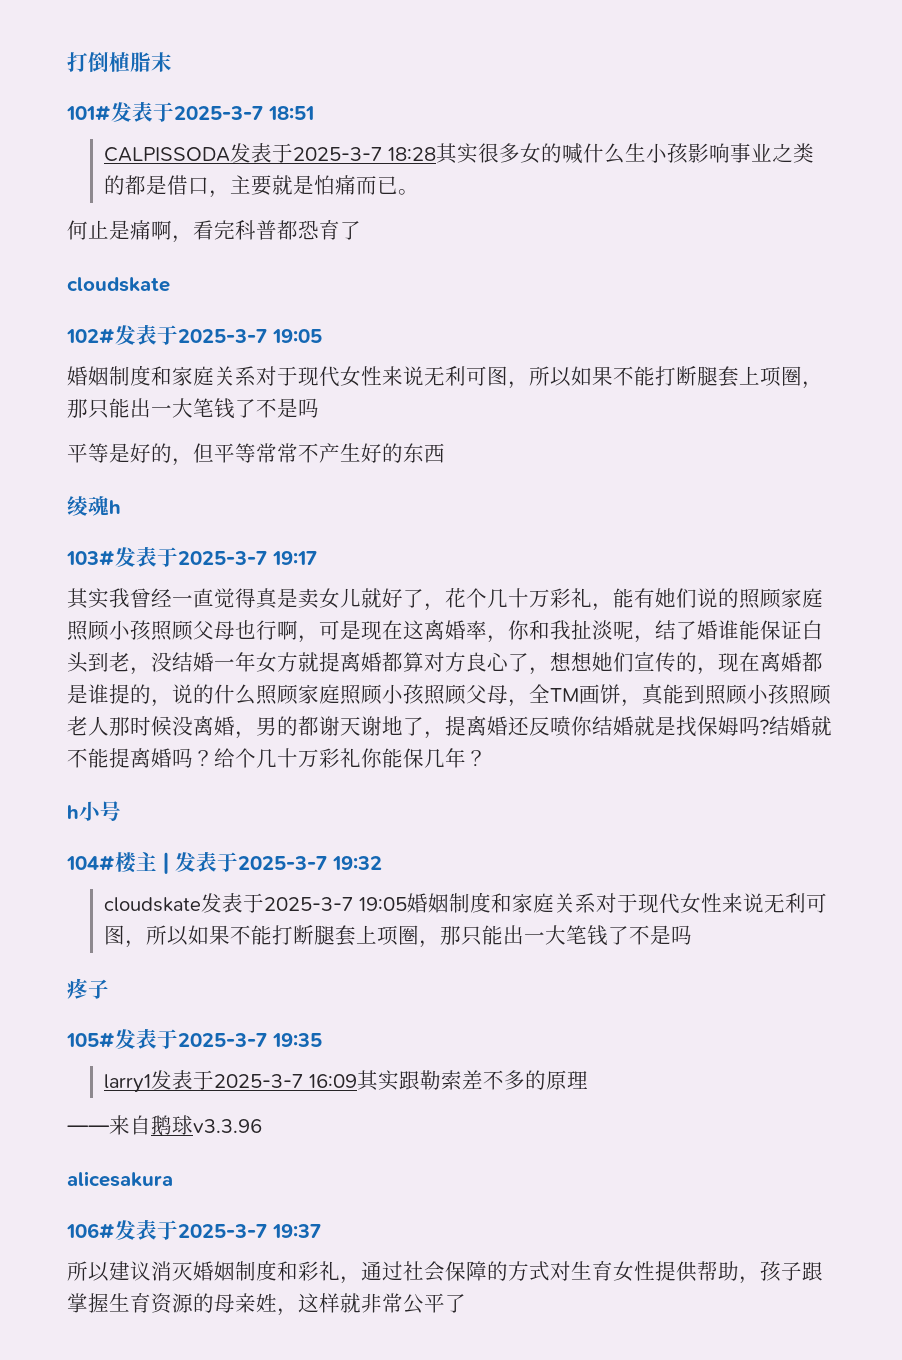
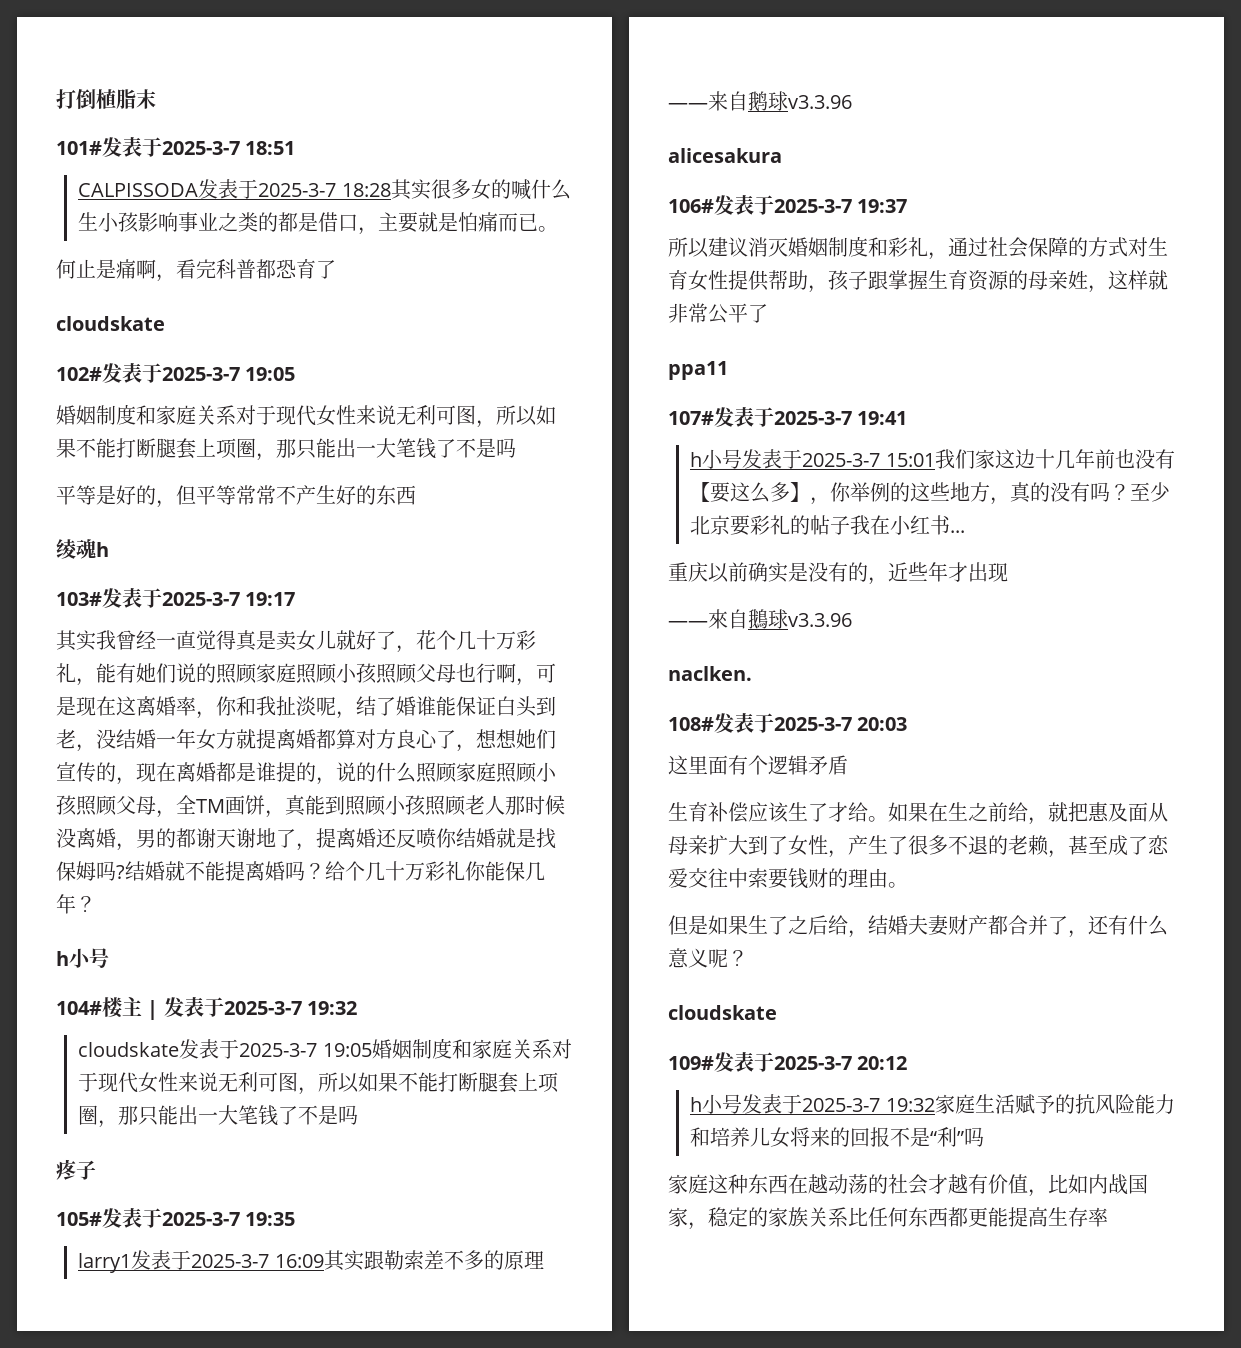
(466, 1303) none -> [668,361,728,380] [668,407,908,427] [690,449,1175,469] [690,482,1171,505] [690,515,966,536] [668,562,1008,585] [668,609,852,629] [668,666,752,681] [668,713,908,733] [668,755,848,775] [668,802,1168,825] [668,835,1169,858] [668,868,908,889] [668,915,1168,938] [668,948,748,968] [668,1005,777,1020] [668,1052,908,1072] [690,1094,1175,1114] [690,1127,985,1148] [668,1174,1148,1197] [668,1207,1108,1230] // ppa11 // 107#发表于2025-3-7 19:41 // h小号发表于2025-3-7 15:01我们家这边十几年前也没有【要这么多】，你举例的这些地方，真的没有吗？至少北京要彩礼的帖子我在小红书... // 重庆以前确实是没有的，近些年才出现 // ——來自鵝球v3.3.96 // naclken. // 108#发表于2025-3-7 20:03 // 这里面有个逻辑矛盾 // 生育补偿应该生了才给。如果在生之前给，就把惠及面从母亲扩大到了女性，产生了很多不退的老赖，甚至成了恋爱交往中索要钱财的理由。 // 但是如果生了之后给，结婚夫妻财产都合并了，还有什么意义呢？ // cloudskate // 109#发表于2025-3-7 20:12 // h小号发表于2025-3-7 19:32家庭生活赋予的抗风险能力和培养儿女将来的回报不是“利”吗 // 家庭这种东西在越动荡的社会才越有价值，比如内战国家，稳定的家族关系比任何东西都更能提高生存率

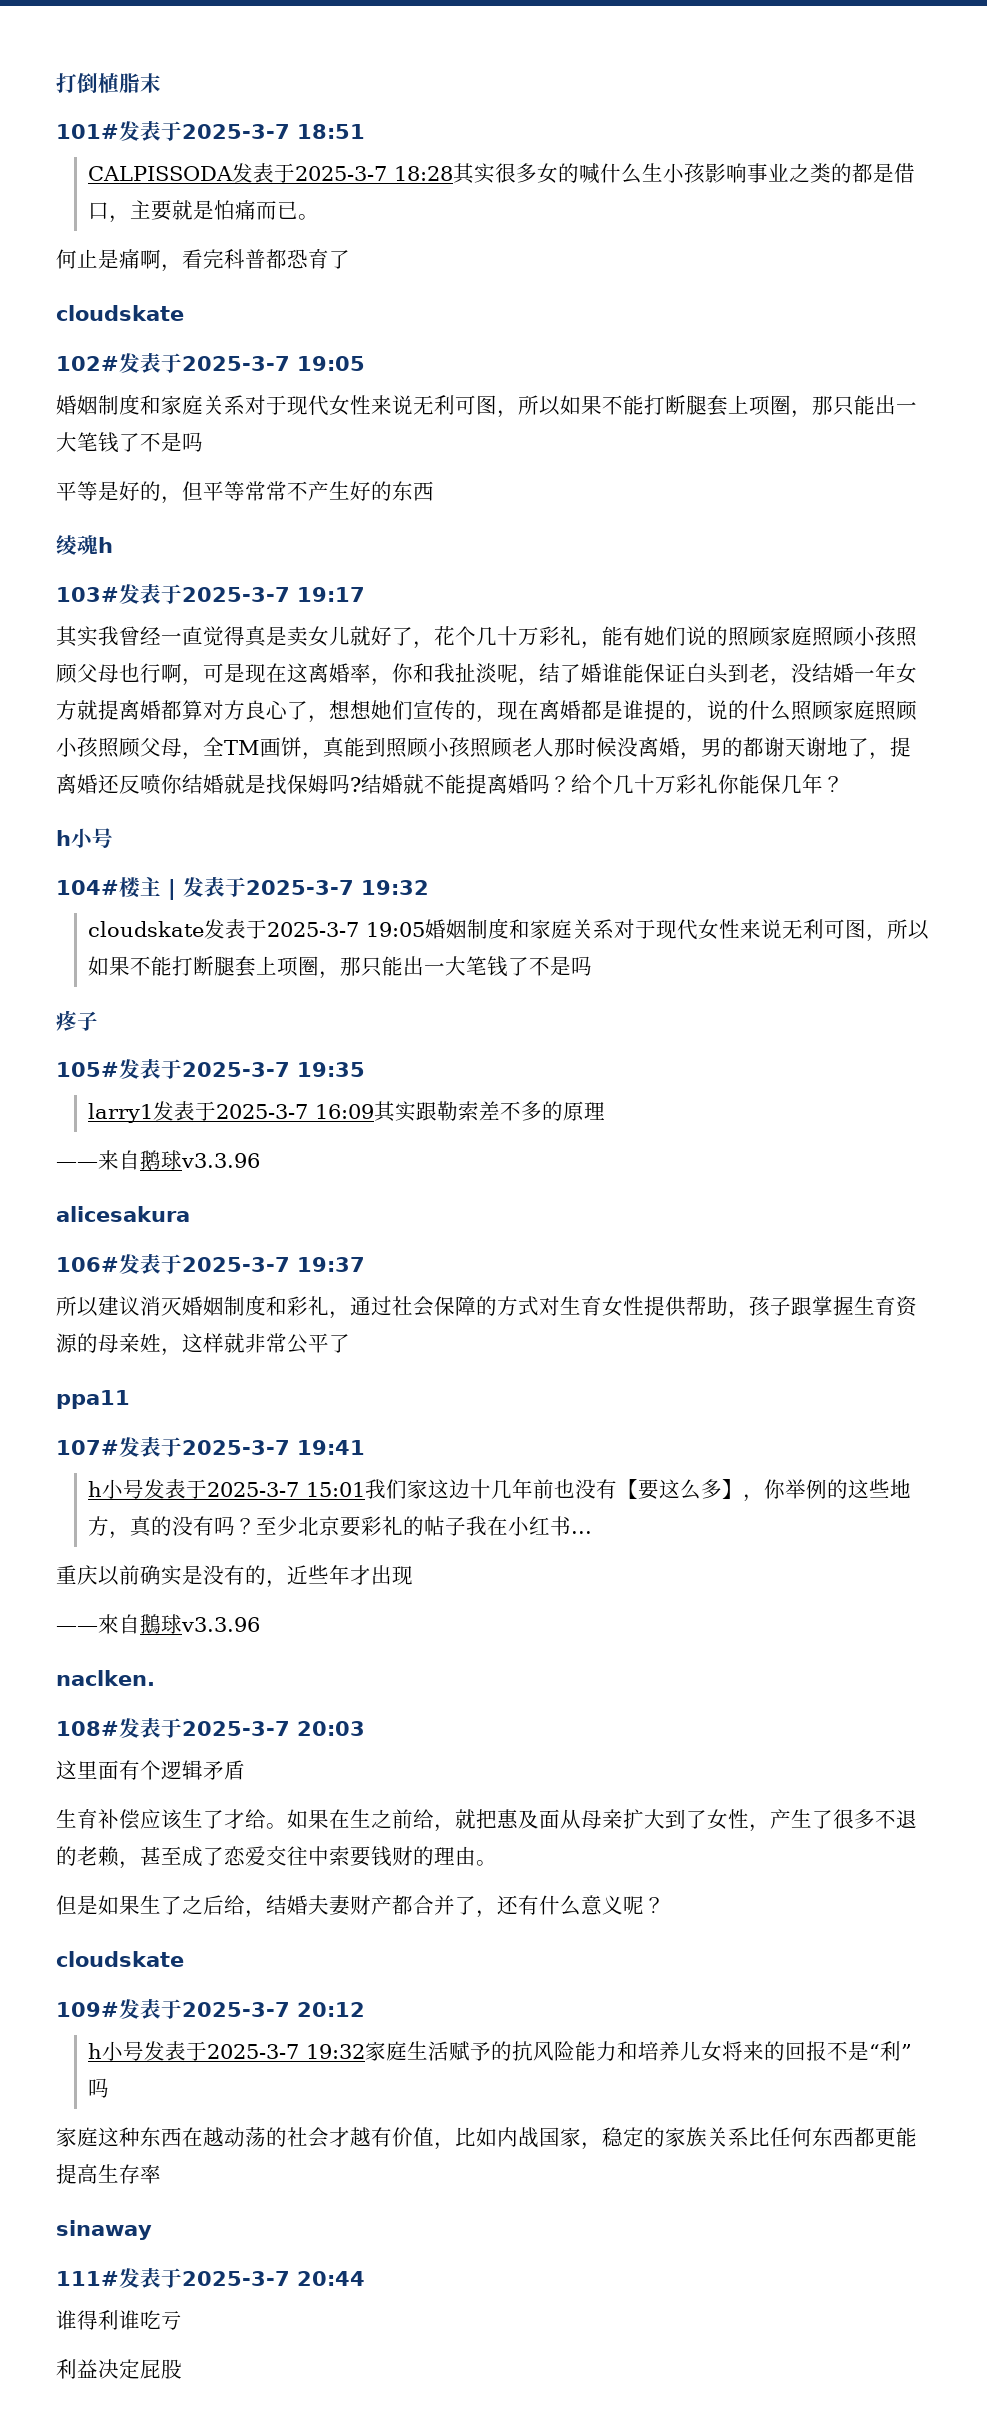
(1108, 1217) none -> [56,2220,152,2240] [56,2267,365,2288] [56,2310,182,2330] [56,2359,182,2379] // sinaway // 111#发表于2025-3-7 20:44 // 谁得利谁吃亏 // 利益决定屁股

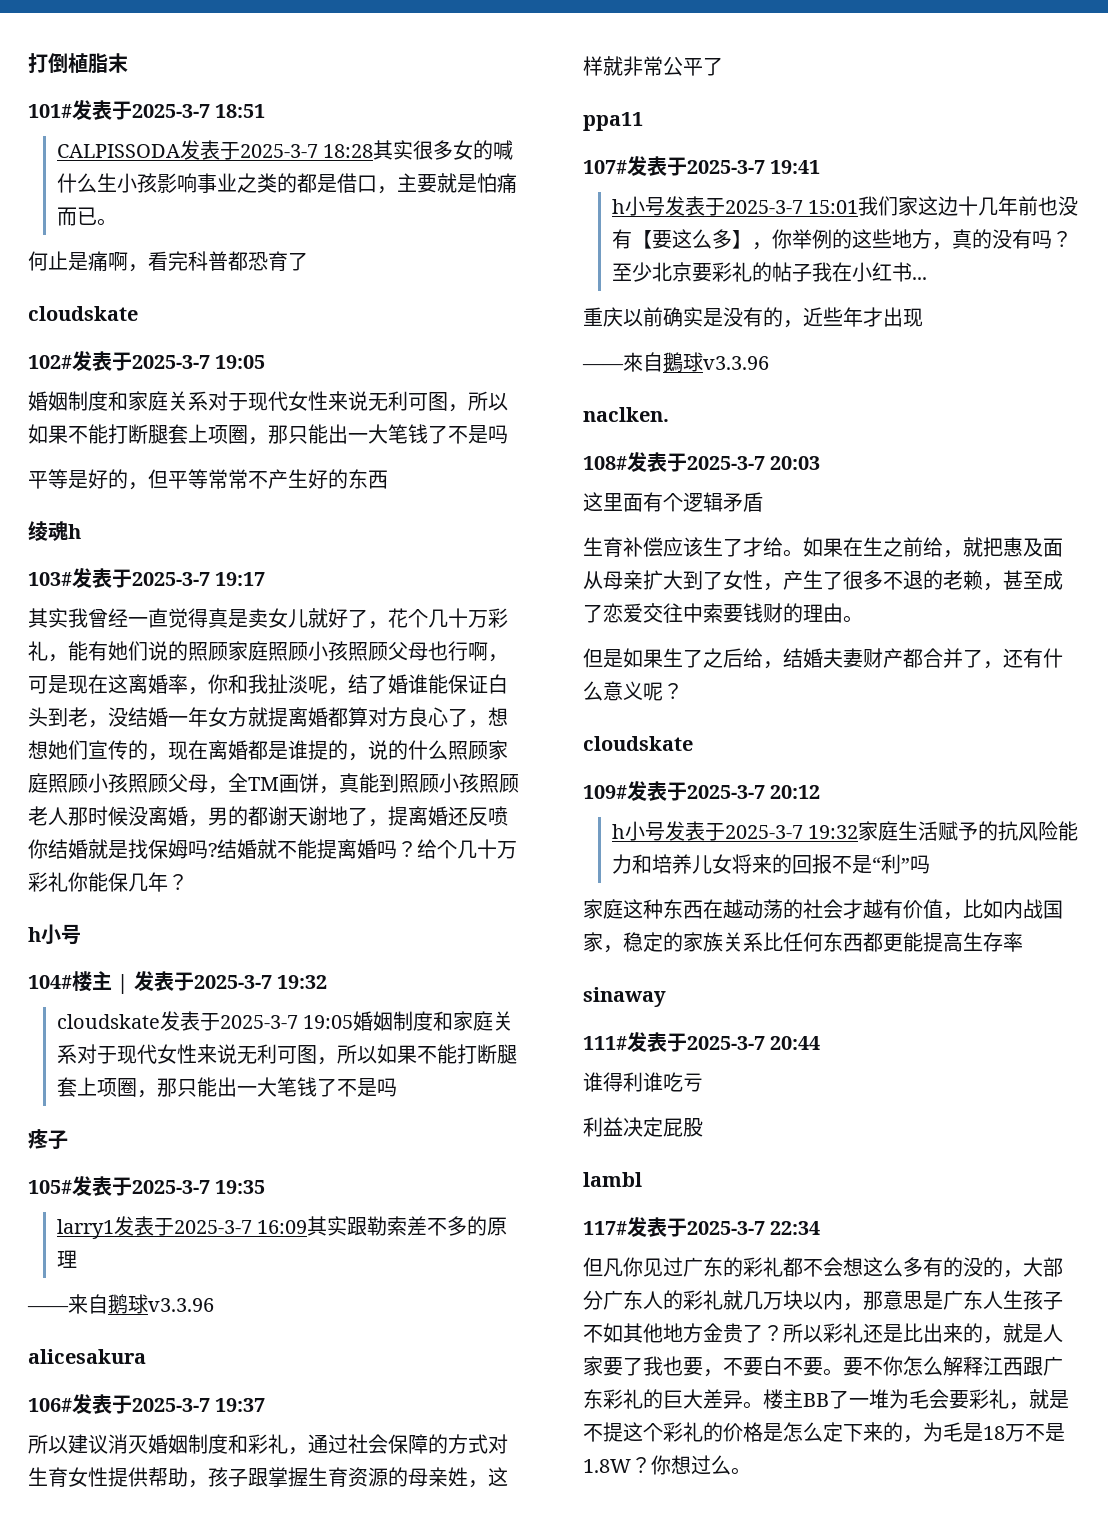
(182, 2369) none -> [583,1172,642,1187] [583,1217,821,1237] [583,1257,1063,1278] [583,1290,1063,1311] [583,1323,1063,1344] [583,1356,1063,1377] [583,1389,1069,1410] [583,1422,1065,1443] [583,1455,751,1475] // lambl // 117#发表于2025-3-7 22:34 // 但凡你见过广东的彩礼都不会想这么多有的没的，大部分广东人的彩礼就几万块以内，那意思是广东人生孩子不如其他地方金贵了？所以彩礼还是比出来的，就是人家要了我也要，不要白不要。要不你怎么解释江西跟广东彩礼的巨大差异。楼主BB了一堆为毛会要彩礼，就是不提这个彩礼的价格是怎么定下来的，为毛是18万不是1.8W？你想过么。

